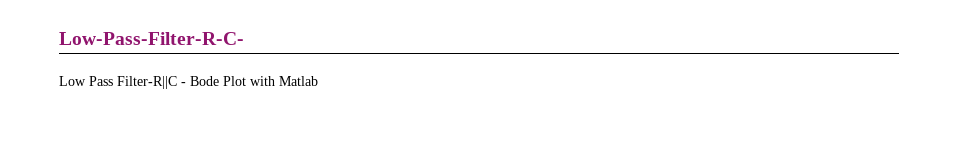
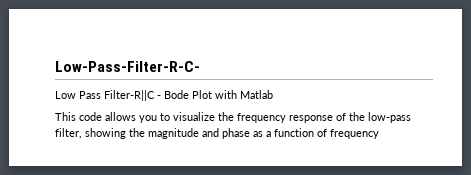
(318, 81) none -> [55,112,411,123] [55,128,379,139] // This code allows you to visualize the frequency response of the low-pass filter, showing the magnitude and phase as a function of frequency

